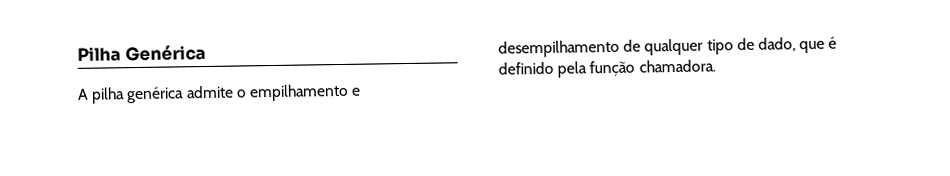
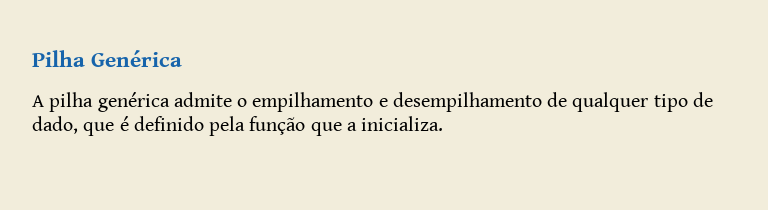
[638,59,716,73] chamadora. -> [310,116,444,136] que a inicializa.

